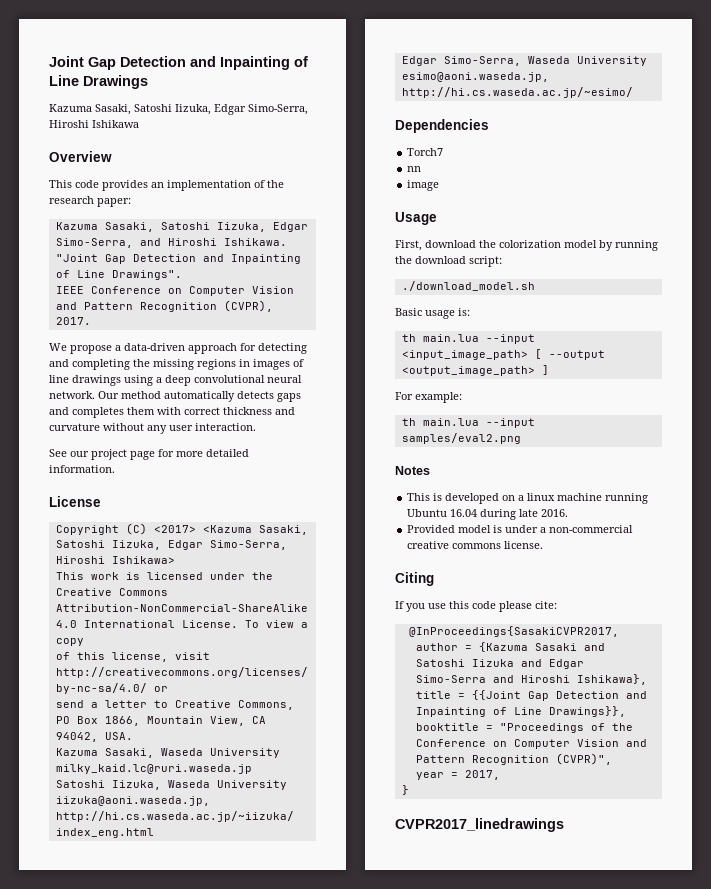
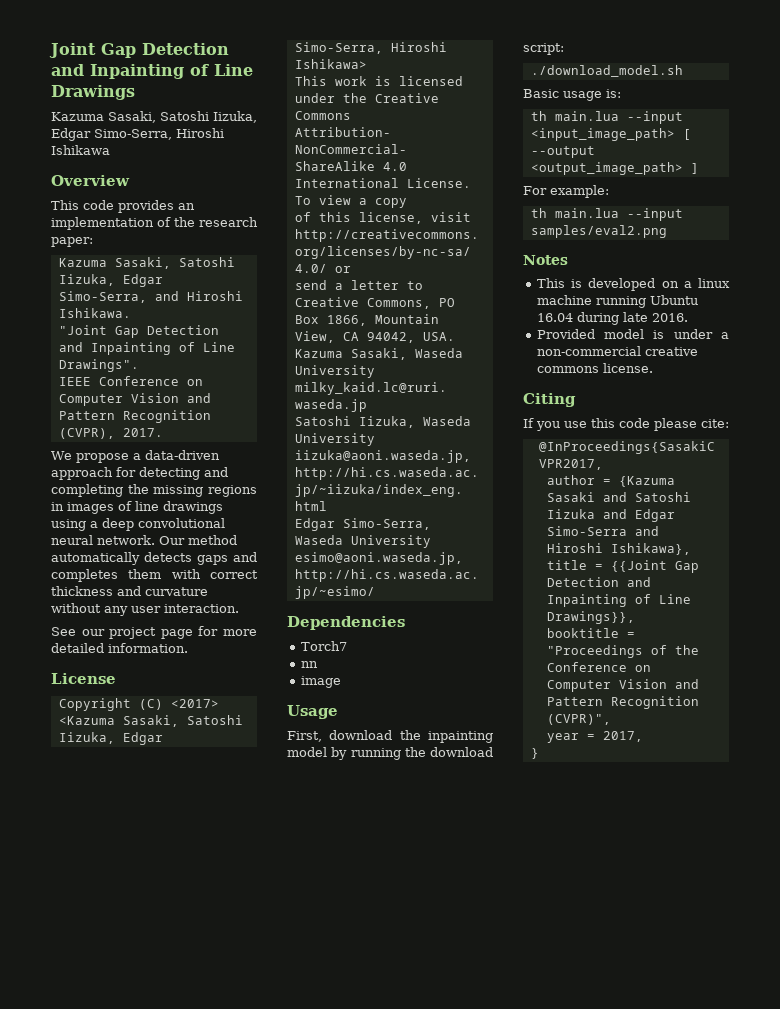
[499,240,561,248] colorization -> [428,731,493,743] inpainting
[395,818,564,832] // CVPR2017_linedrawings -> (539, 753) none

